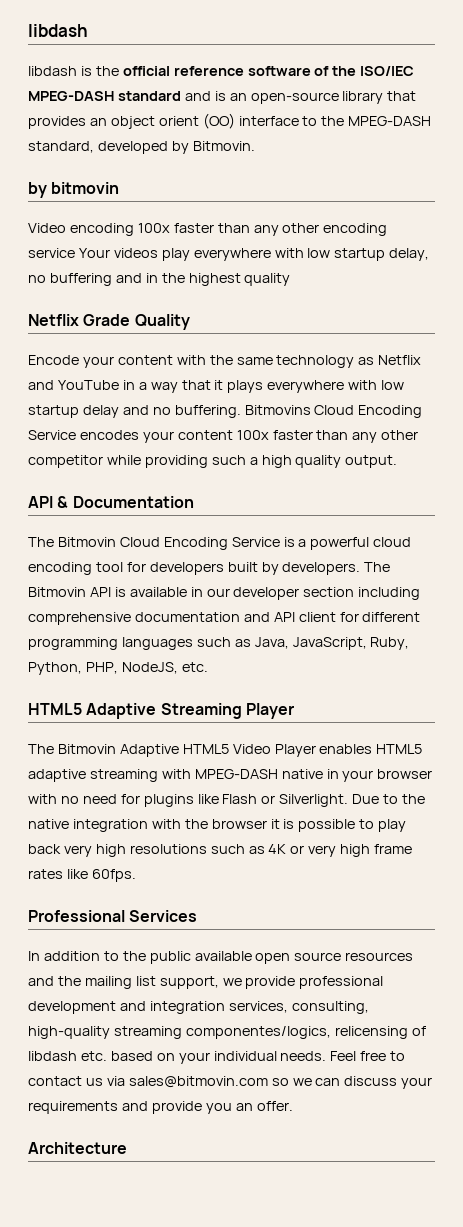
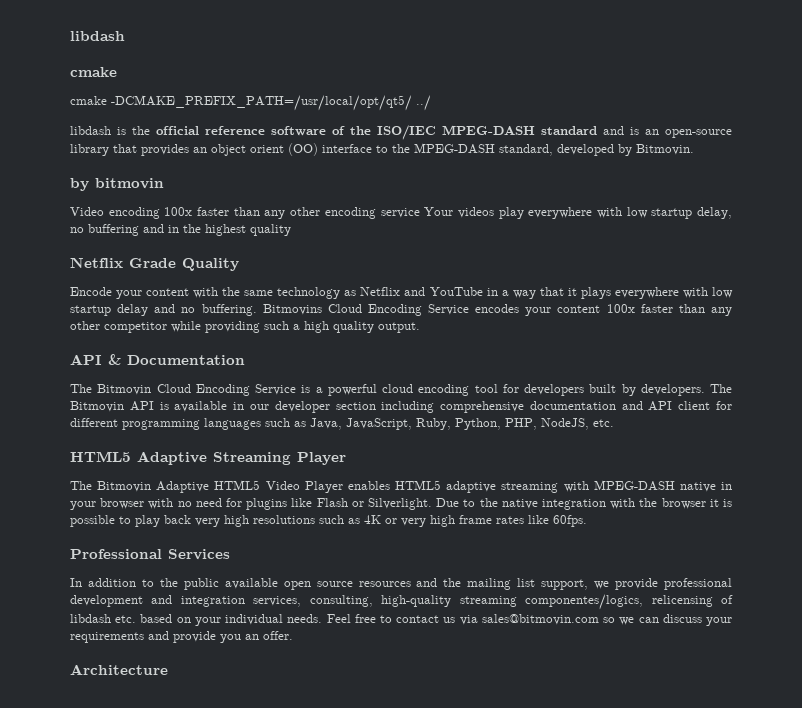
[28,24,88,37] libdash -> [70,31,125,41] [70,67,117,77] [70,95,431,111] libdash // cmake // cmake -DCMAKE_PREFIX_PATH=/usr/local/opt/qt5/ ../

